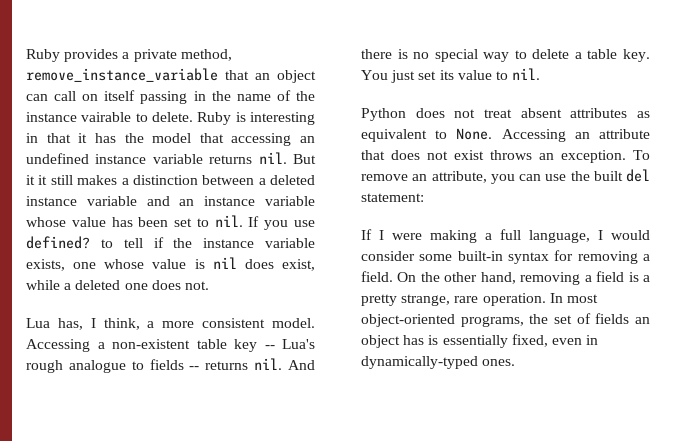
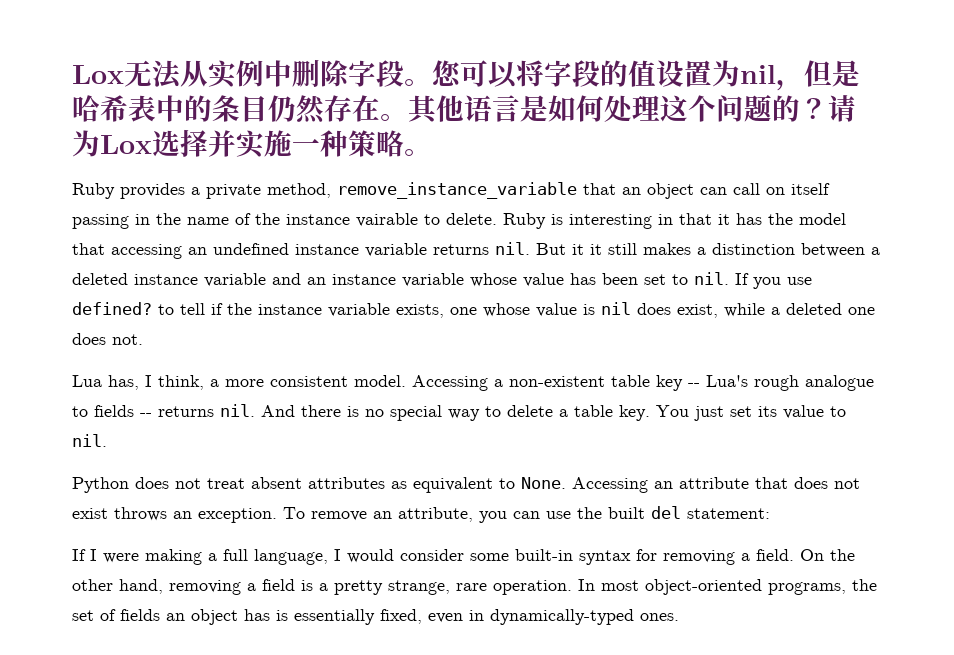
(26, 55) none -> [72,59,860,91] [72,94,856,124] [72,129,432,158] Lox无法从实例中删除字段。您可以将字段的值设置为nil，但是哈希表中的条目仍然存在。其他语言是如何处理这个问题的？请为Lox选择并实施一种策略。 //

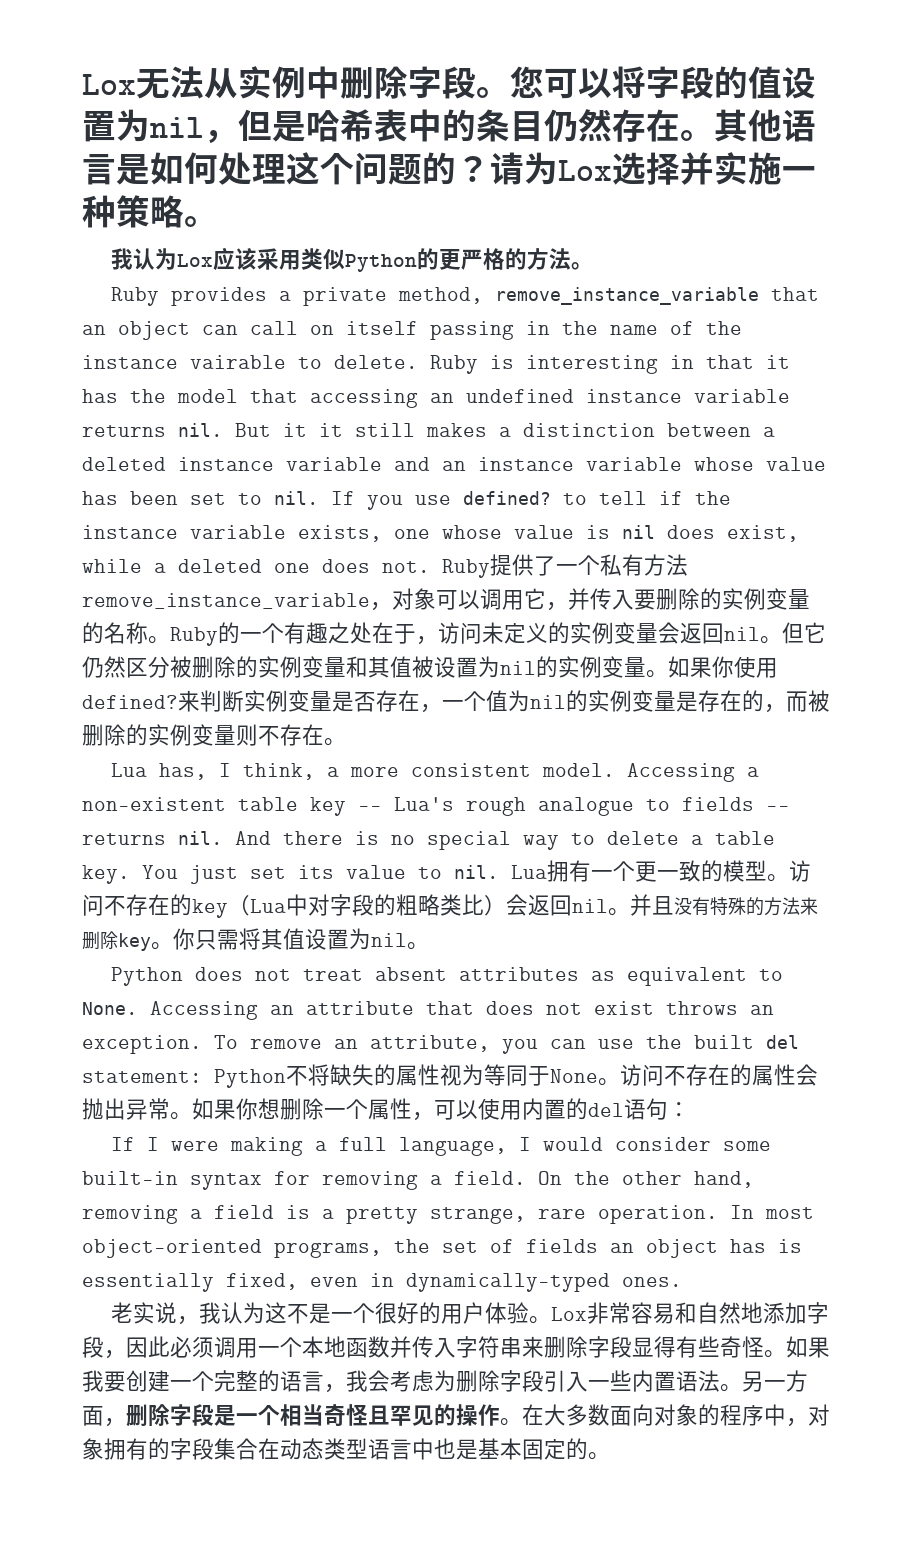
(432, 152) none -> [110,247,593,272] // 我认为Lox应该采用类似Python的更严格的方法。
(143, 339) none -> [442,554,688,578] [82,588,810,611] [82,622,826,646] [82,656,778,678] [82,690,830,713] [82,724,346,746] Ruby提供了一个私有方法remove_instance_variable，对象可以调用它，并传入要删除的实例变量的名称。Ruby的一个有趣之处在于，访问未定义的实例变量会返回nil。但它仍然区分被删除的实例变量和其值被设置为nil的实例变量。如果你使用defined?来判断实例变量是否存在，一个值为nil的实例变量是存在的，而被删除的实例变量则不存在。
(107, 440) none -> [511,860,811,882] [82,894,818,918] [82,928,429,951] Lua拥有一个更一致的模型。访问不存在的key（Lua中对字段的粗略类比）会返回nil。并且没有特殊的方法来删除key。你只需将其值设置为nil。
(770, 513) none -> [214,1064,818,1088] [82,1098,690,1121] Python不将缺失的属性视为等同于None。访问不存在的属性会抛出异常。如果你想删除一个属性，可以使用内置的del语句：
(679, 617) none -> [110,1302,829,1325] [82,1336,830,1359] [82,1370,808,1393] [82,1404,830,1427] [82,1438,610,1460] // 老实说，我认为这不是一个很好的用户体验。Lox非常容易和自然地添加字段，因此必须调用一个本地函数并传入字符串来删除字段显得有些奇怪。如果我要创建一个完整的语言，我会考虑为删除字段引入一些内置语法。另一方面，删除字段是一个相当奇怪且罕见的操作。在大多数面向对象的程序中，对象拥有的字段集合在动态类型语言中也是基本固定的。

